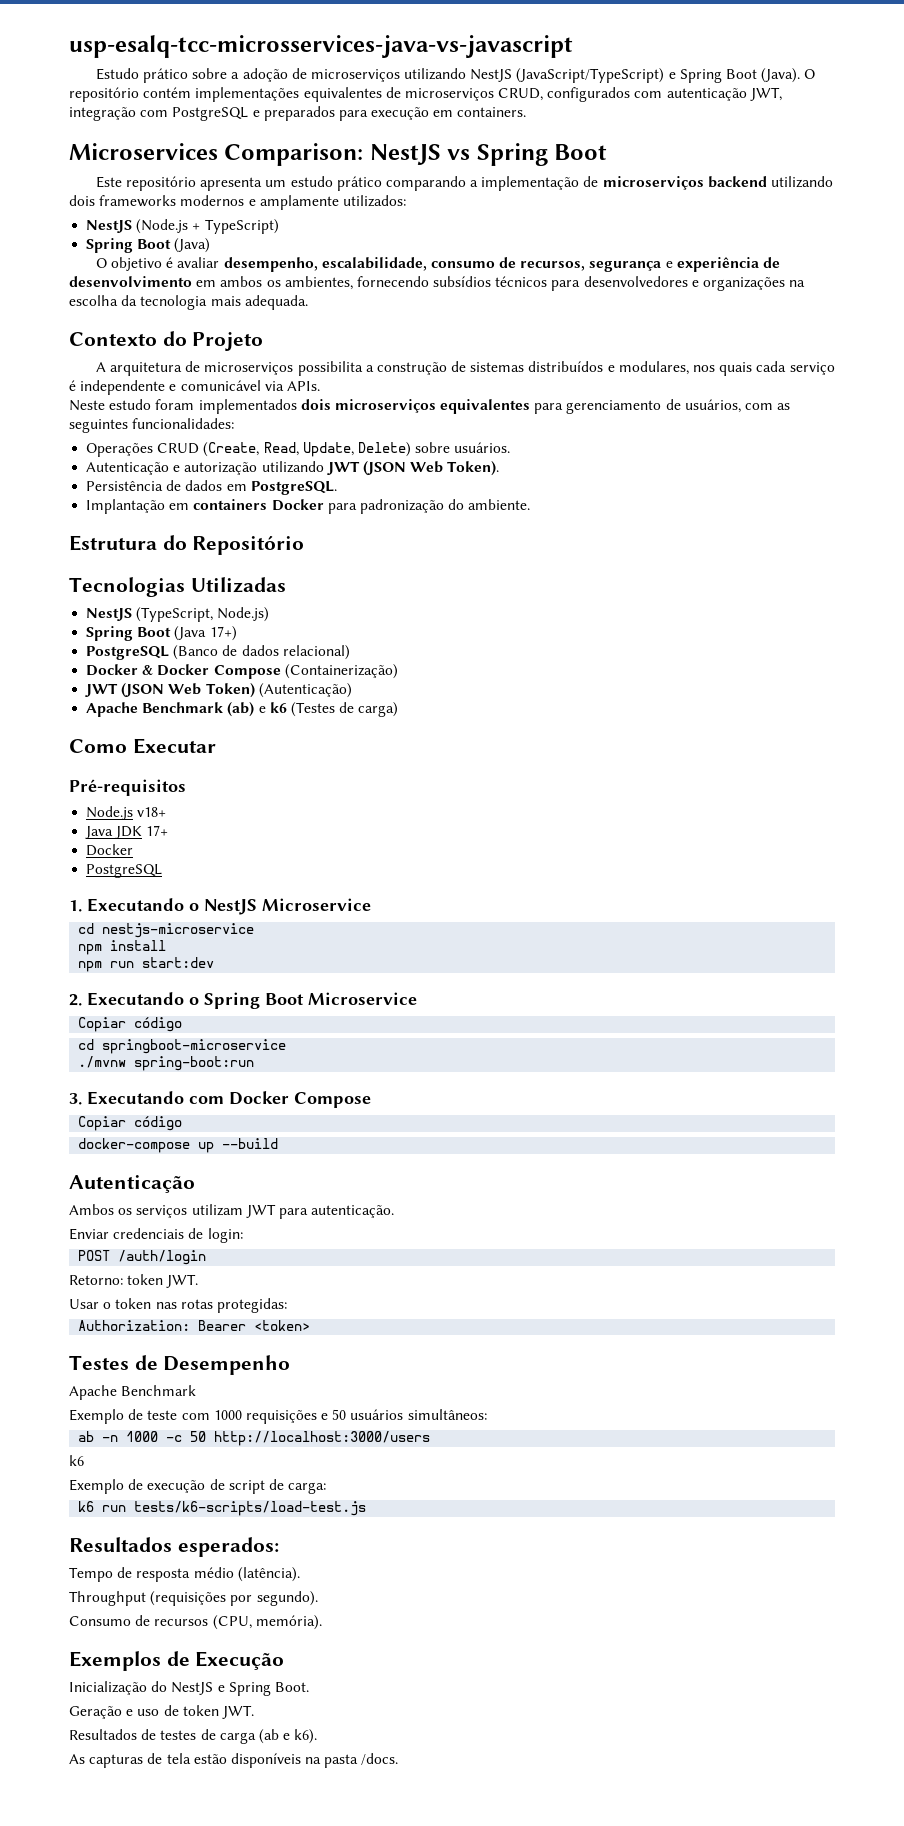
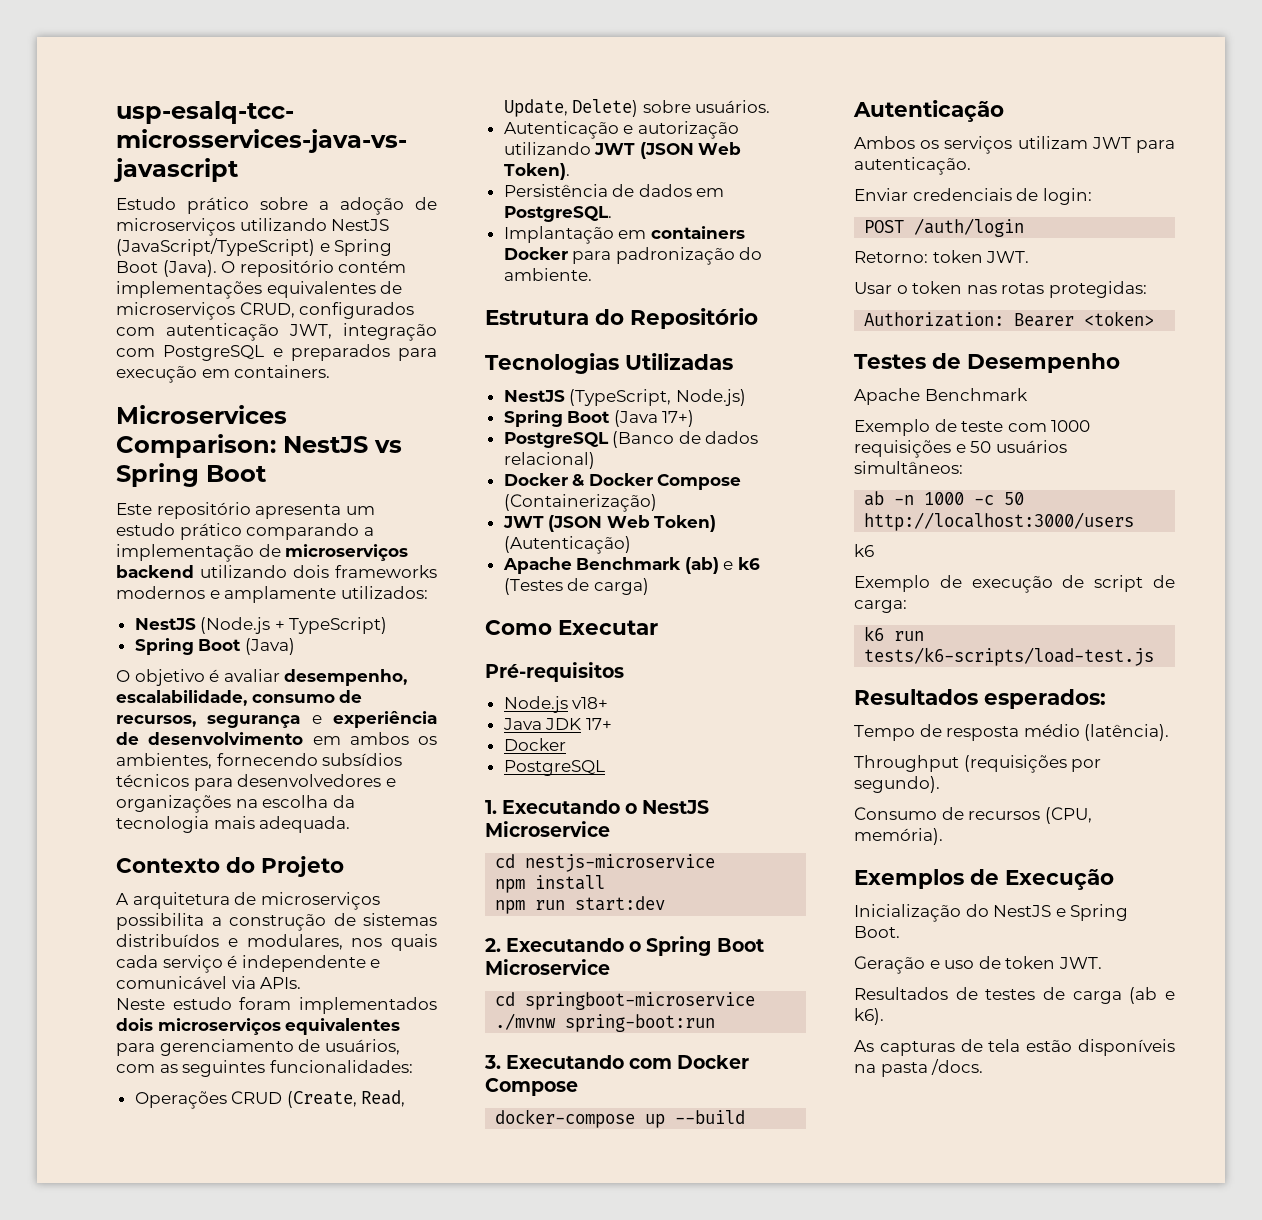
[78,1017,183,1032] // Copiar código -> (610, 967) none
[78,1116,183,1131] // Copiar código -> (578, 1087) none

